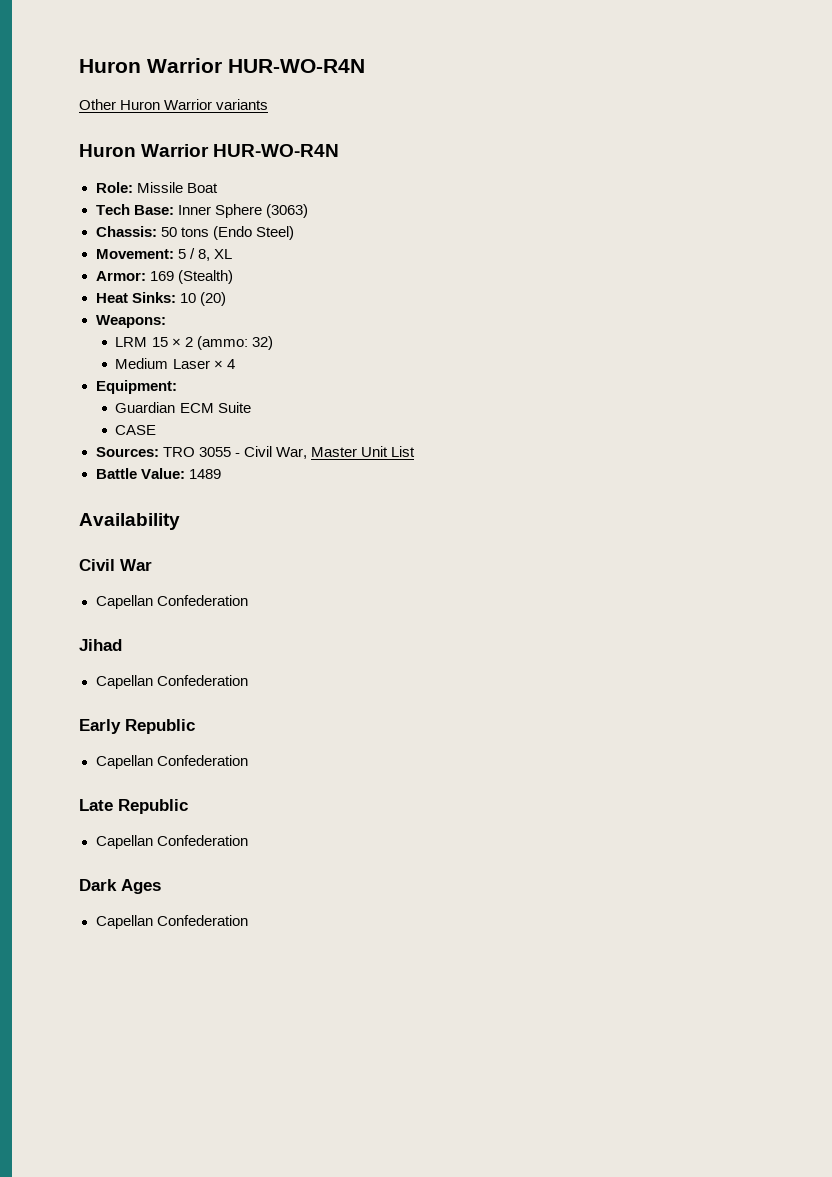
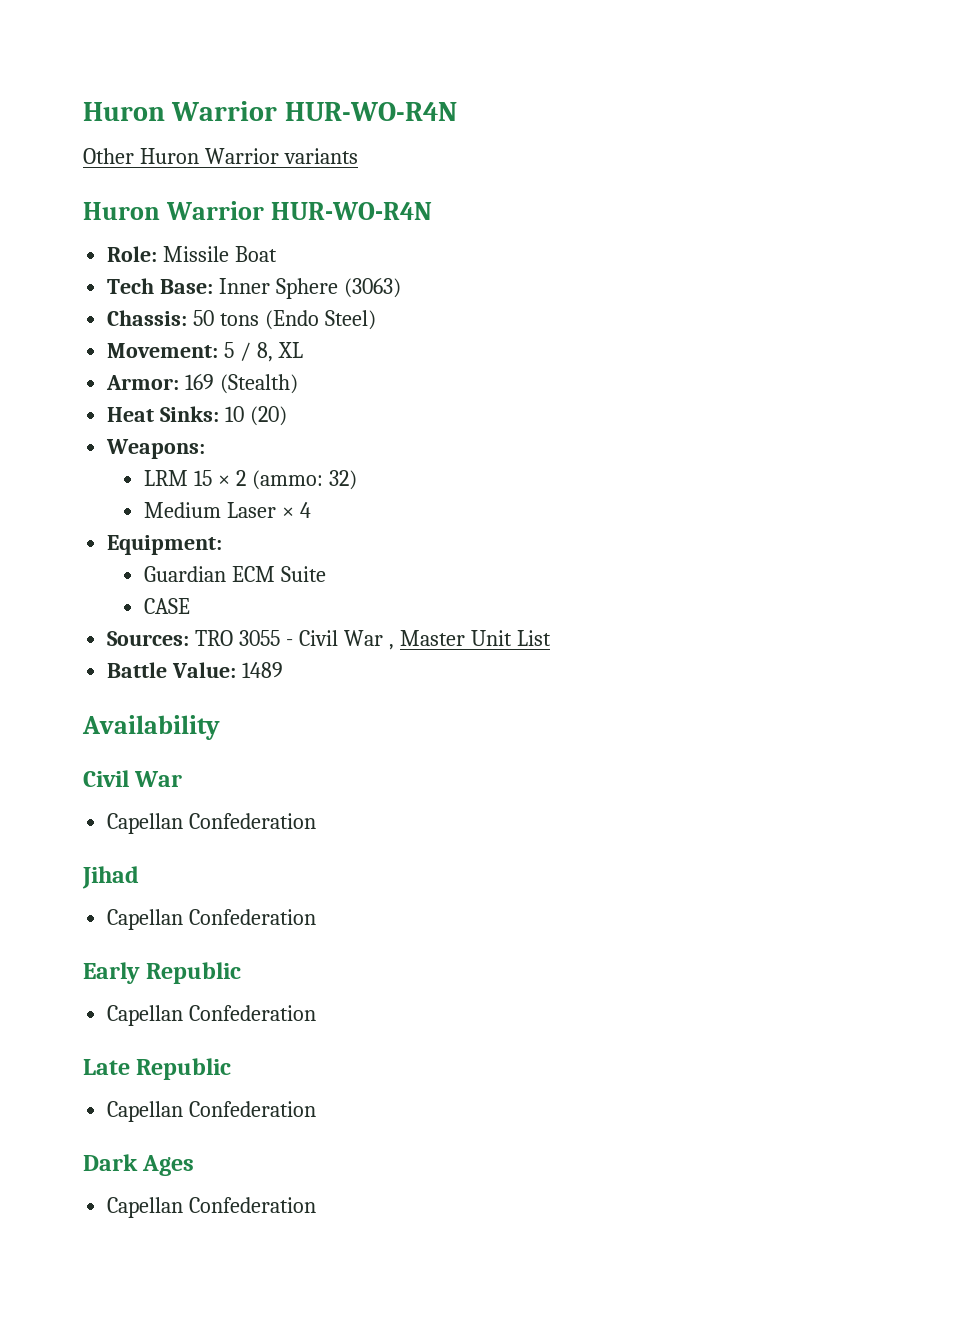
[275,447,307,459] War, -> [343,630,394,650] War ,

